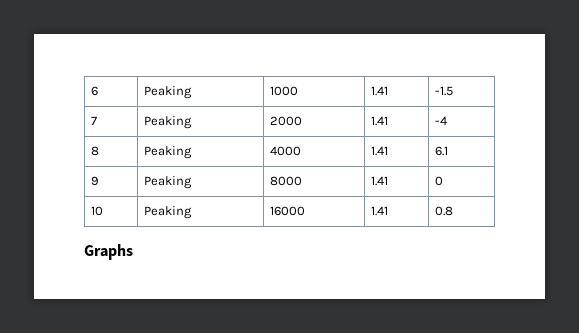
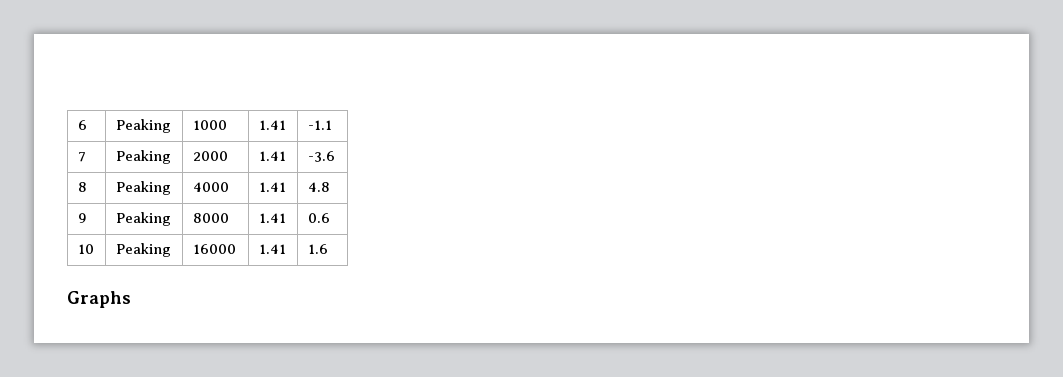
[434,86,453,96] -1.5 -> [307,120,332,130] -1.1
[434,116,447,125] -4 -> [307,151,335,162] -3.6
[434,146,448,156] 6.1 -> [307,182,330,192] 4.8
[434,176,443,186] 0 -> [307,213,330,223] 0.6
[434,206,453,216] 0.8 -> [307,244,328,254] 1.6

